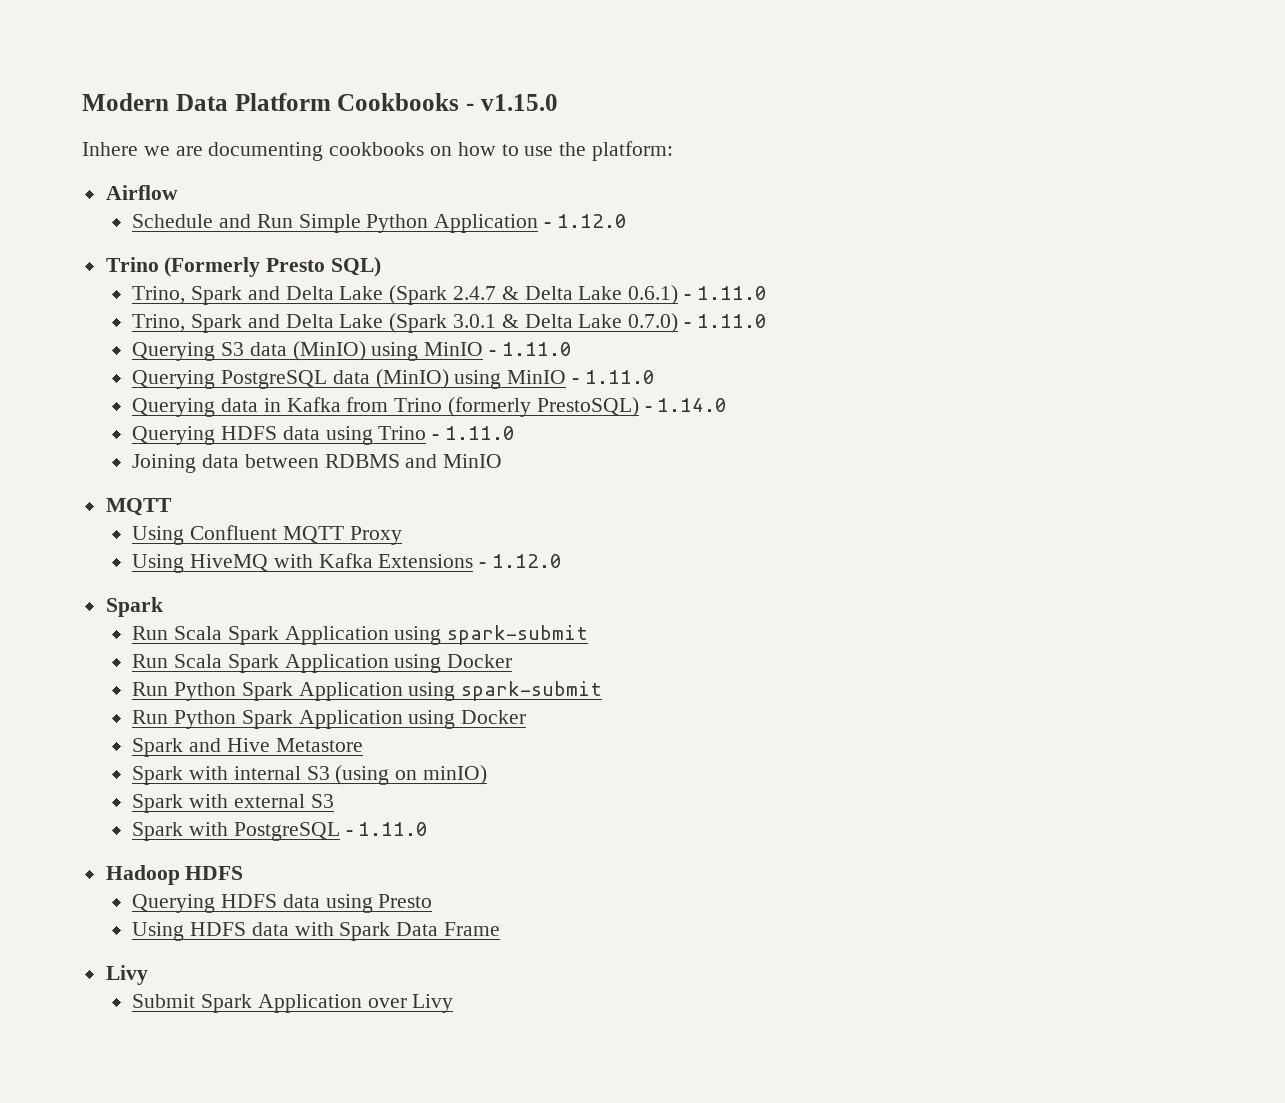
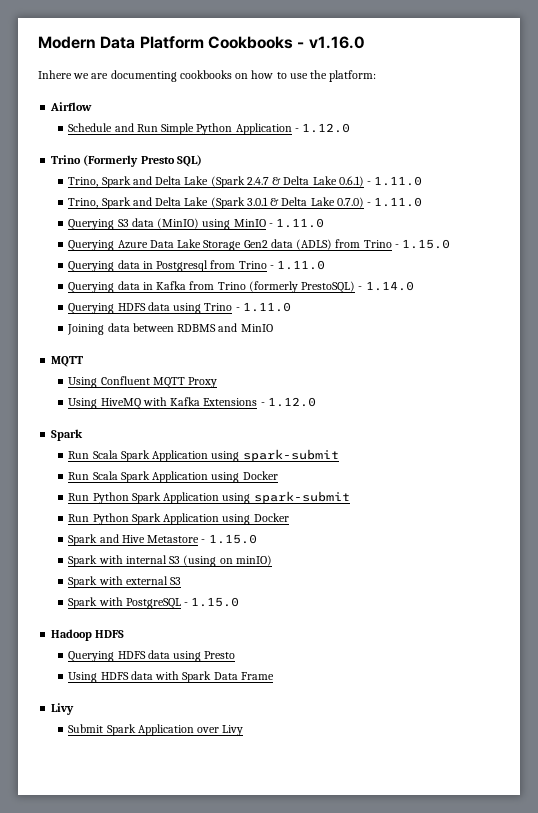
[480,94,558,111] v1.15.0 -> [308,36,365,49] v1.16.0
[220,369,567,389] PostgreSQL data (MinIO) using MinIO -> [117,239,451,251] [68,260,267,272] Azure Data Lake Storage Gen2 data (ADLS) from Trino - 1.15.0 // Querying data in Postgresql from Trino
(363, 745) none -> [201,534,257,544] - 1.15.0
[358,822,429,836] 1.11.0 -> [191,597,240,607] 1.15.0

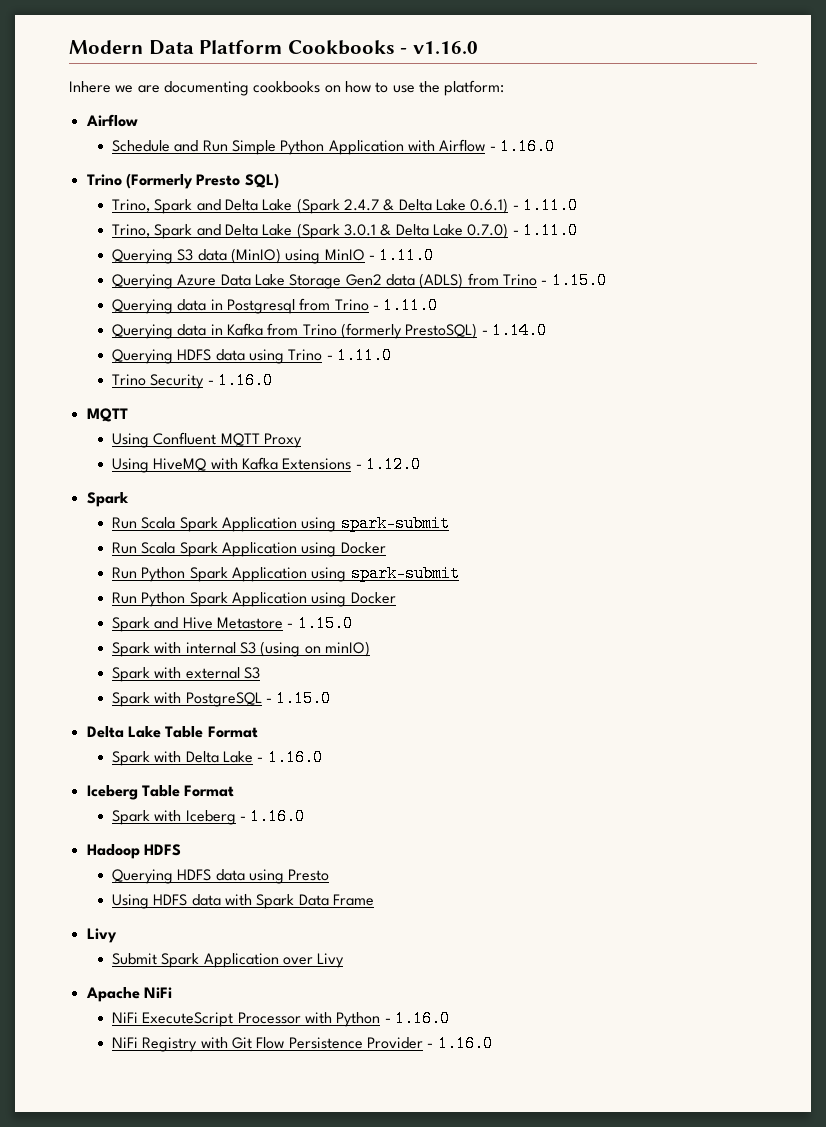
[294,123,351,133] - 1.12.0 -> [407,138,555,155] with Airflow - 1.16.0
[67,323,273,335] Joining data between RDBMS and MinIO -> [112,372,273,389] Trino Security - 1.16.0
(240, 602) none -> [86,726,258,738] [112,749,323,766] [86,785,235,800] [112,808,306,825] // Delta Lake Table Format // Spark with Delta Lake - 1.16.0 // Iceberg Table Format // Spark with Iceberg - 1.16.0
(244, 730) none -> [85,987,172,1002] [112,1010,450,1027] [112,1035,493,1052] // Apache NiFi // NiFi ExecuteScript Processor with Python - 1.16.0 // NiFi Registry with Git Flow Persistence Provider - 1.16.0

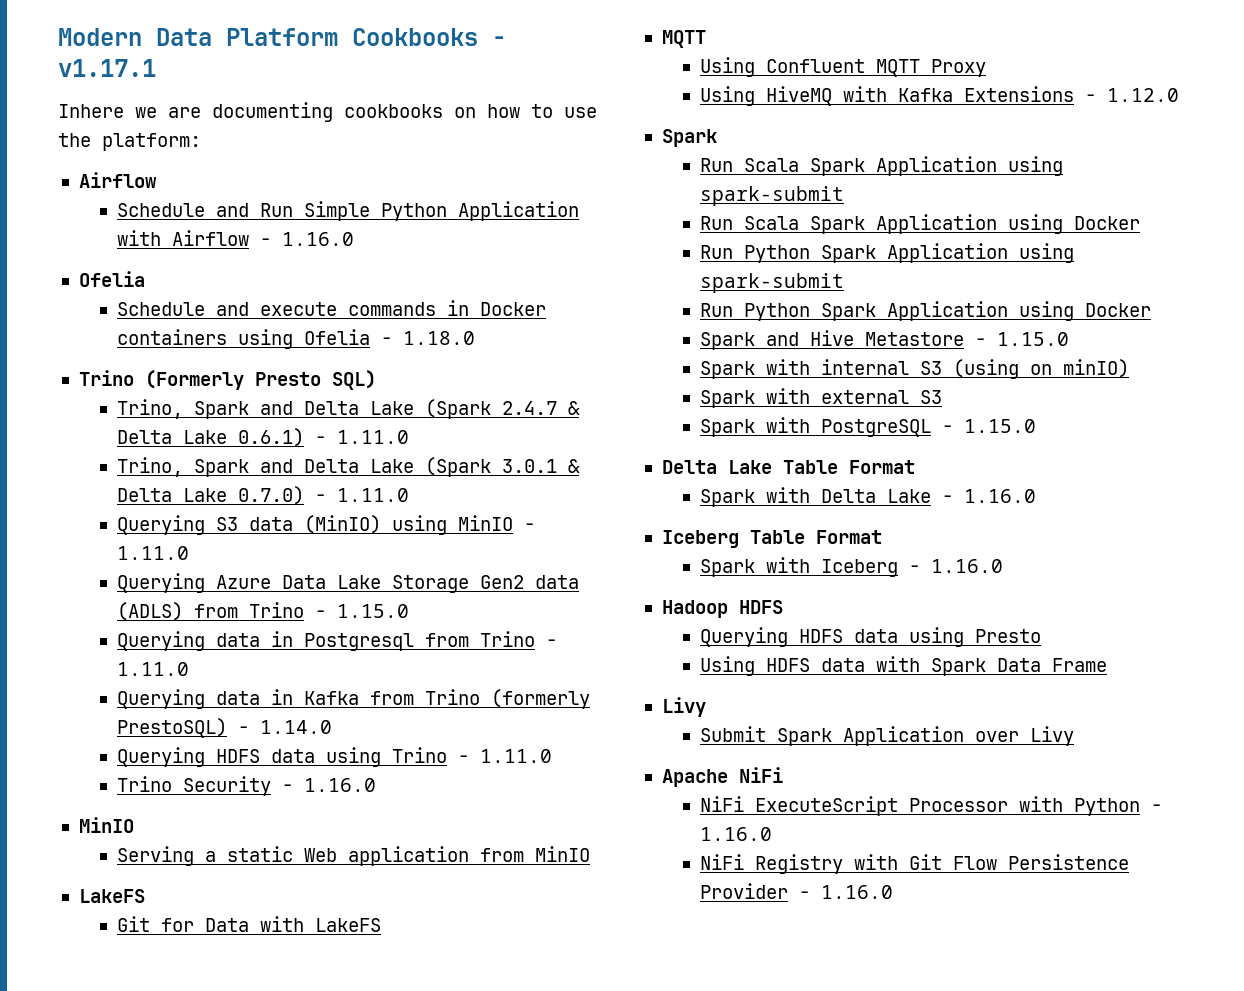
[412,41,478,54] v1.16.0 -> [58,59,156,77] v1.17.1
(555, 146) none -> [78,271,145,287] [116,300,546,316] [116,329,475,349] // Ofelia // Schedule and execute commands in Docker containers using Ofelia - 1.18.0
(273, 380) none -> [78,817,134,833] [116,846,590,866] [78,889,145,903] [116,916,381,932] // MinIO // Serving a static Web application from MinIO // LakeFS // Git for Data with LakeFS

